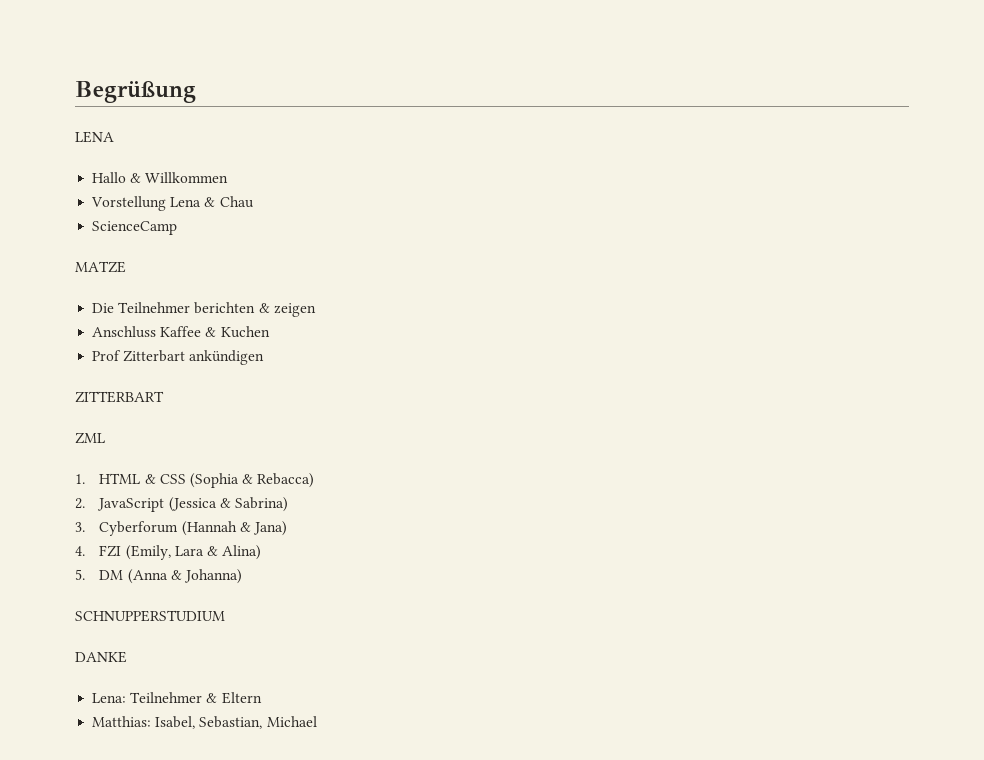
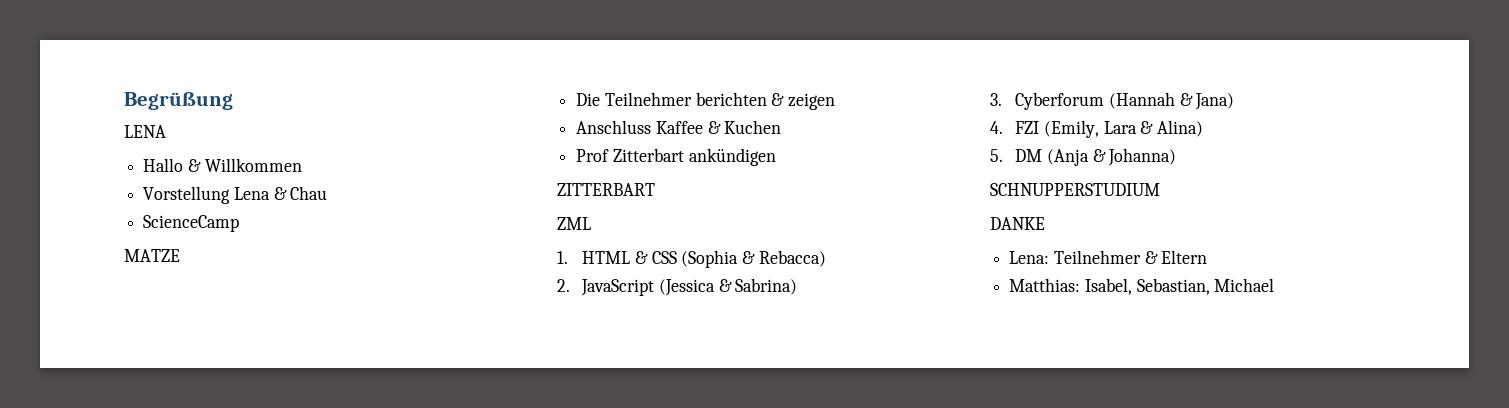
[127,569,168,584] (Anna -> [1046,149,1089,166] (Anja

